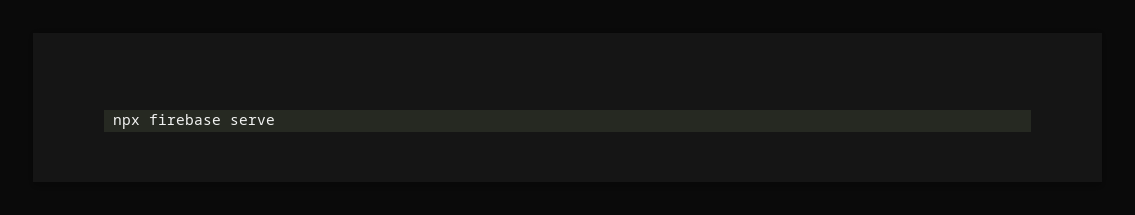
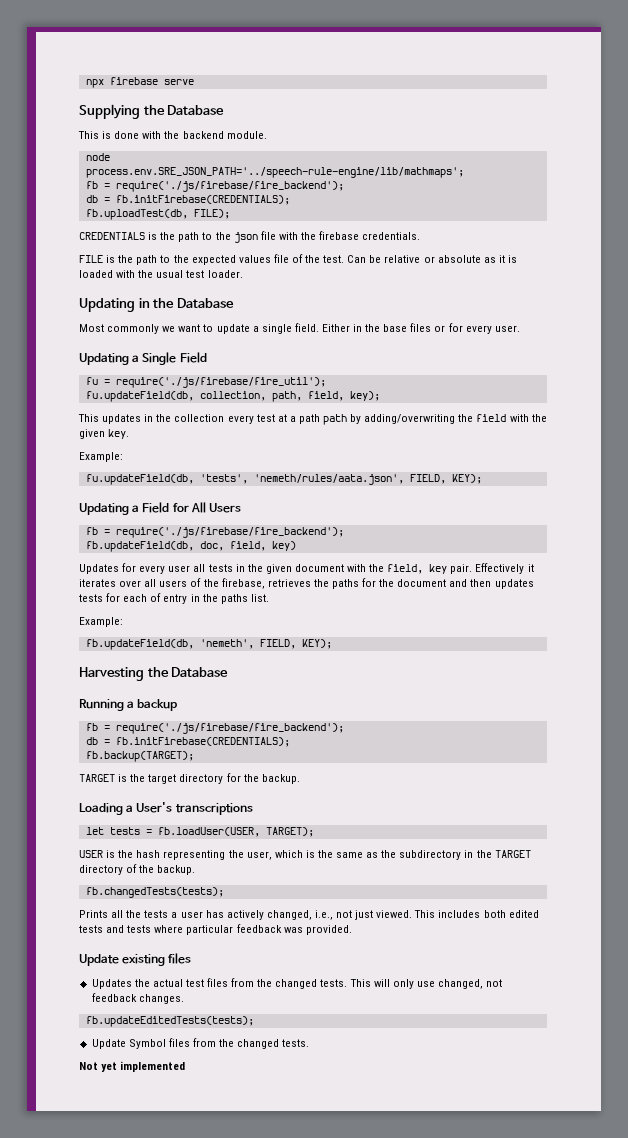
(276, 121) none -> [79,104,225,119] [78,131,267,139] [85,153,110,161] [85,167,464,178] [85,181,344,192] [85,195,290,205] [85,209,230,220] [79,231,421,243] [79,254,517,265] [79,270,243,278] [79,298,234,312] [79,323,520,334] [79,352,207,365] [85,377,326,388] [85,391,380,402] [78,414,547,425] [79,429,130,439] [79,452,123,462] [85,474,482,485] [79,502,242,515] [85,527,344,538] [85,541,296,552] [79,563,534,574] [79,578,534,589] [79,593,269,604] [79,617,123,627] [85,639,332,650] [79,667,229,681] [79,699,178,711] [85,723,344,734] [85,737,290,747] [85,751,194,762] [79,773,300,784] [79,802,253,815] [85,827,314,837] [79,850,531,860] [79,864,196,875] [85,887,224,898] [79,910,539,920] [79,924,352,935] [79,953,192,966] [91,978,503,989] [91,993,184,1004] [85,1016,254,1027] [91,1038,310,1049] [79,1061,186,1072] // Supplying the Database // This is done with the backend module. // node // process.env.SRE_JSON_PATH='../speech-rule-engine/lib/mathmaps'; // fb = require('./js/firebase/fire_backend'); // db = fb.initFirebase(CREDENTIALS); // fb.uploadTest(db, FILE); // CREDENTIALS is the path to the json file with the firebase credentials. // FILE is the path to the expected values file of the test. Can be relative or absolute as it is loaded with the usual test loader. // Updating in the Database // Most commonly we want to update a single field. Either in the base files or for every user. // Updating a Single Field // fu = require('./js/firebase/fire_util'); // fu.updateField(db, collection, path, field, key); // This updates in the collection every test at a path path by adding/overwriting the field with the given key. // Example: // fu.updateField(db, 'tests', 'nemeth/rules/aata.json', FIELD, KEY); // Updating a Field for All Users // fb = require('./js/firebase/fire_backend'); // fb.updateField(db, doc, field, key) // Updates for every user all tests in the given document with the field, key pair. Effectively it iterates over all users of the firebase, retrieves the paths for the document and then updates tests for each of entry in the paths list. // Example: // fb.updateField(db, 'nemeth', FIELD, KEY); // Harvesting the Database // Running a backup // fb = require('./js/firebase/fire_backend'); // db = fb.initFirebase(CREDENTIALS); // fb.backup(TARGET); // TARGET is the target directory for the backup. // Loading a User's transcriptions // let tests = fb.loadUser(USER, TARGET); // USER is the hash representing the user, which is the same as the subdirectory in the TARGET directory of the backup. // fb.changedTests(tests); // Prints all the tests a user has actively changed, i.e., not just viewed. This includes both edited tests and tests where particular feedback was provided. // Update existing files // Updates the actual test files from the changed tests. This will only use changed, not feedback changes. // fb.updateEditedTests(tests); // Update Symbol files from the changed tests. // Not yet implemented

